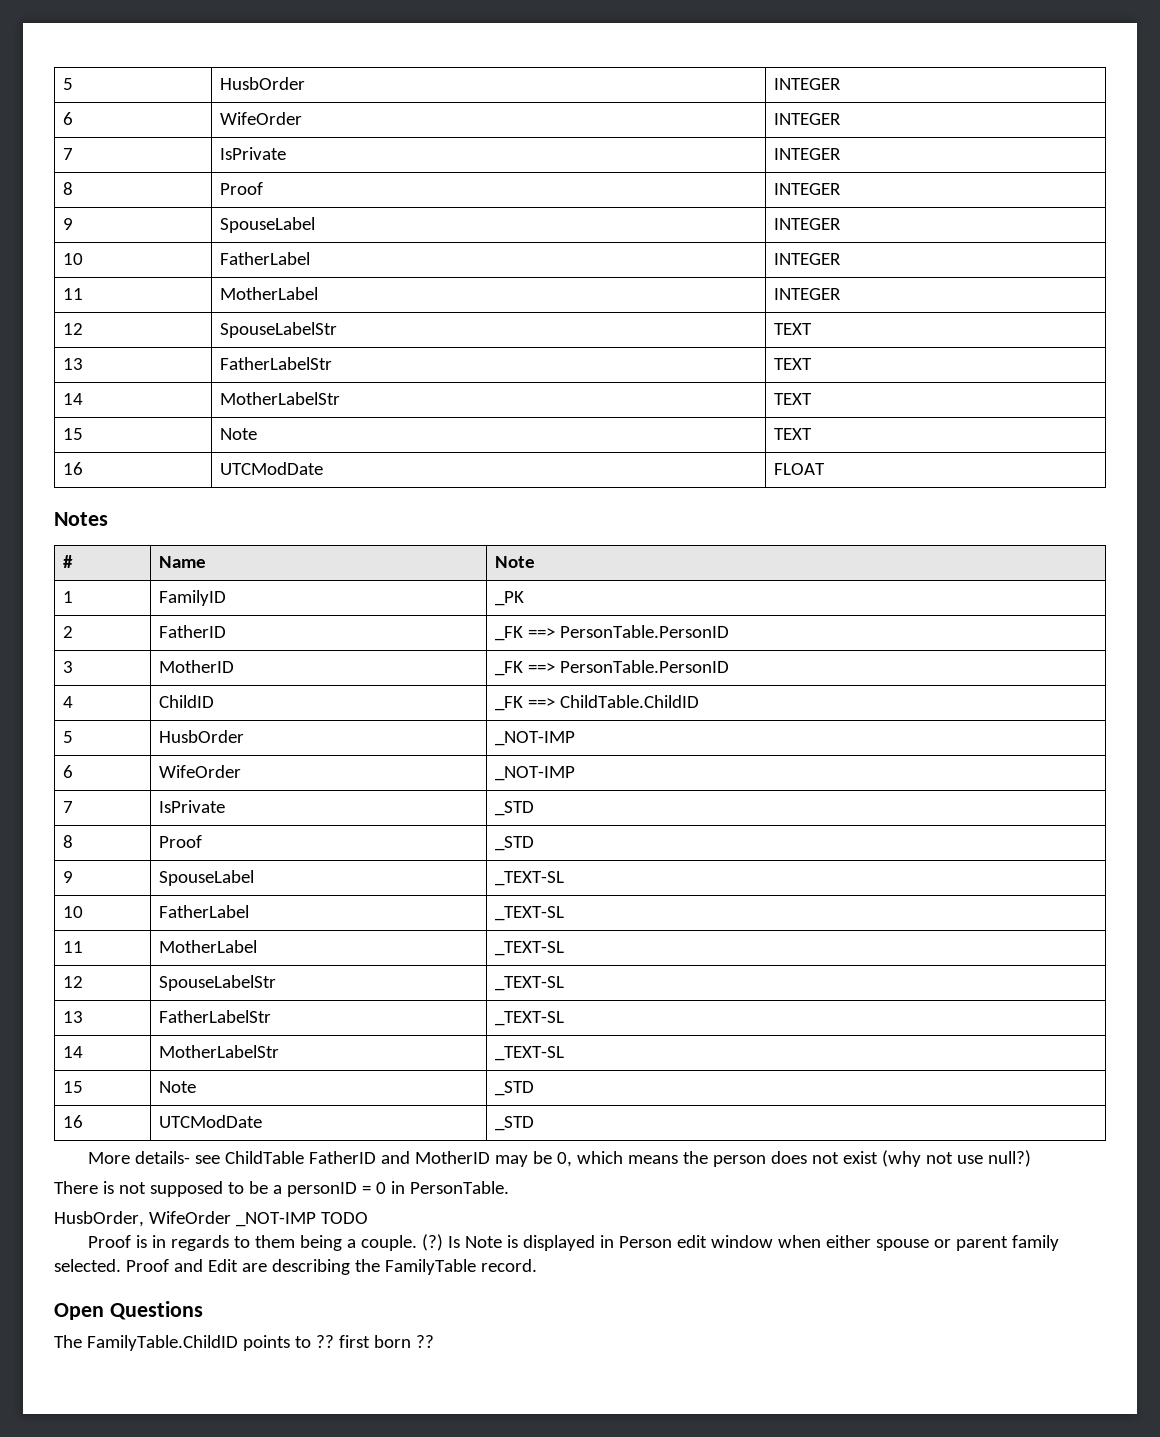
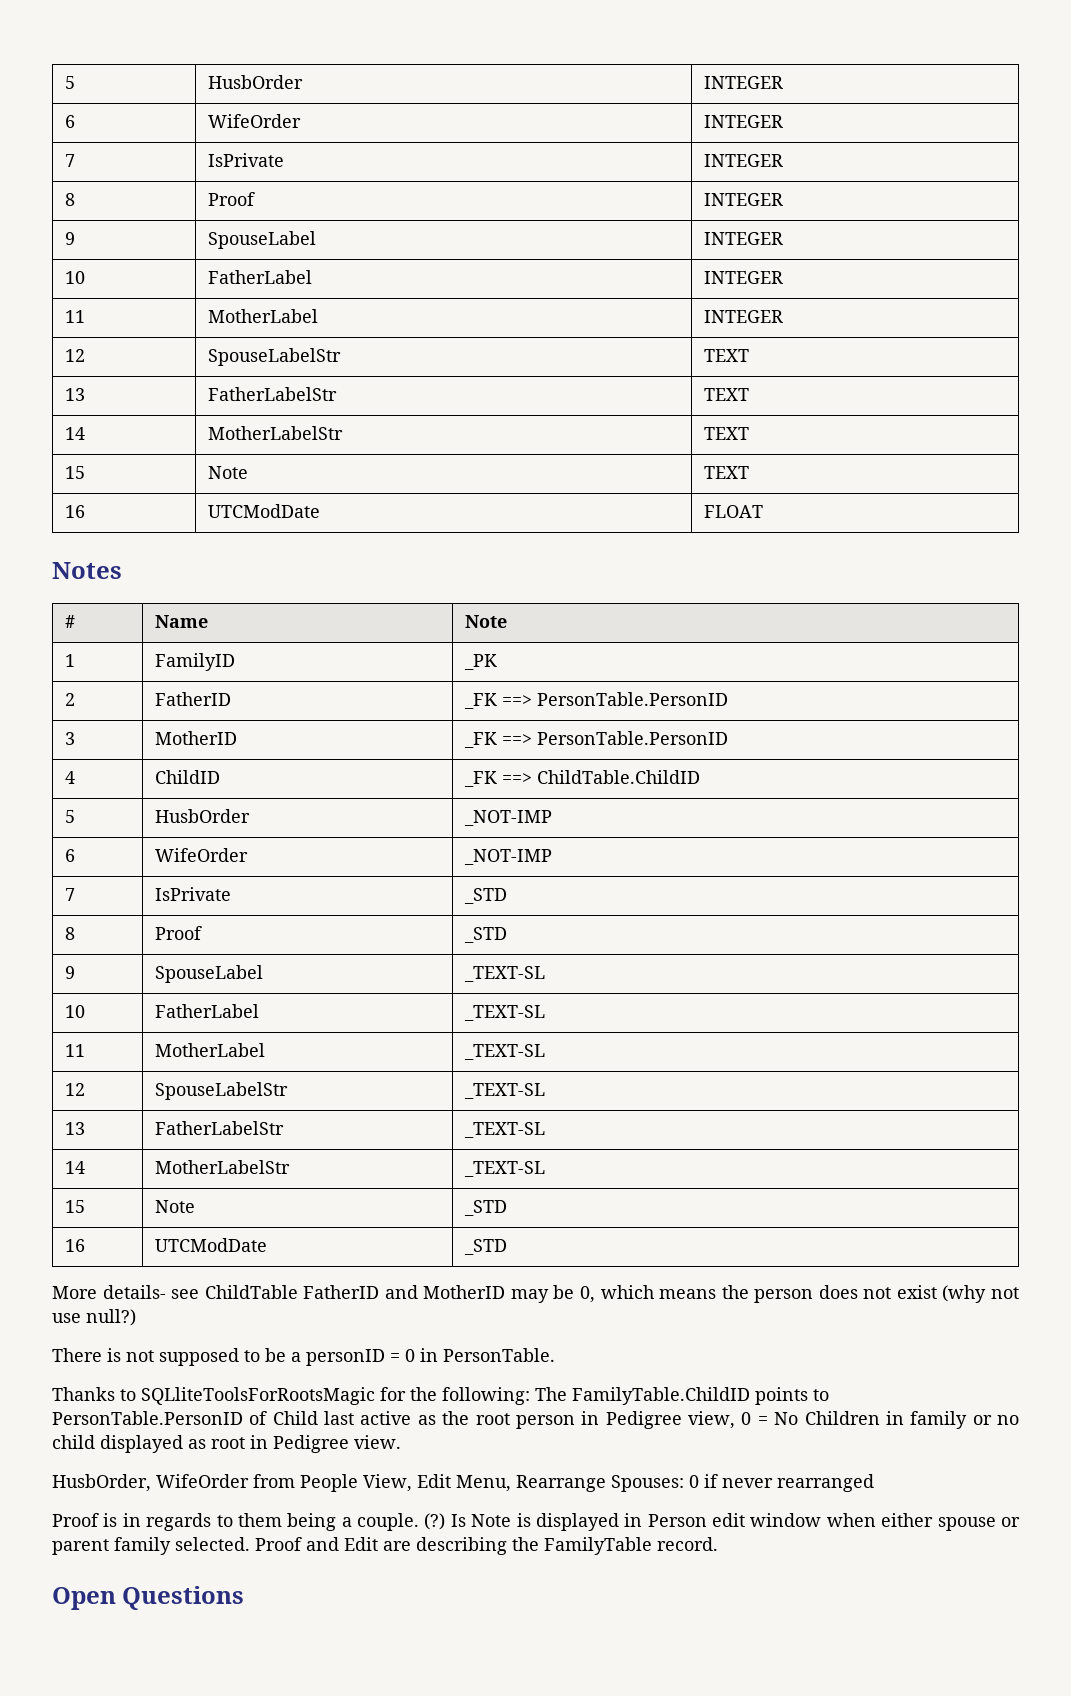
[54,1211,368,1227] HusbOrder, WifeOrder _NOT-IMP TODO -> [52,1387,829,1405] [52,1411,1019,1429] [52,1435,401,1453] [52,1474,874,1492] Thanks to SQLliteToolsForRootsMagic for the following: The FamilyTable.ChildID points to PersonTable.PersonID of Child last active as the root person in Pedigree view, 0 = No Children in family or no child displayed as root in Pedigree view. // HusbOrder, WifeOrder from People View, Edit Menu, Rearrange Spouses: 0 if never rearranged
[54,1335,434,1351] // The FamilyTable.ChildID points to ?? first born ?? -> (245, 1598) none

